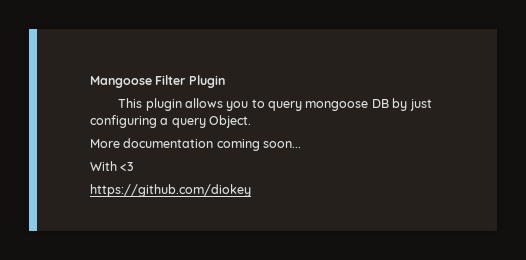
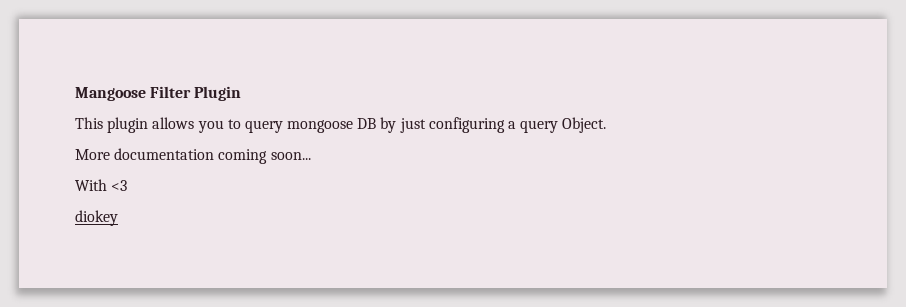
[90,184,251,197] https://github.com/diokey -> [75,210,118,226] diokey

